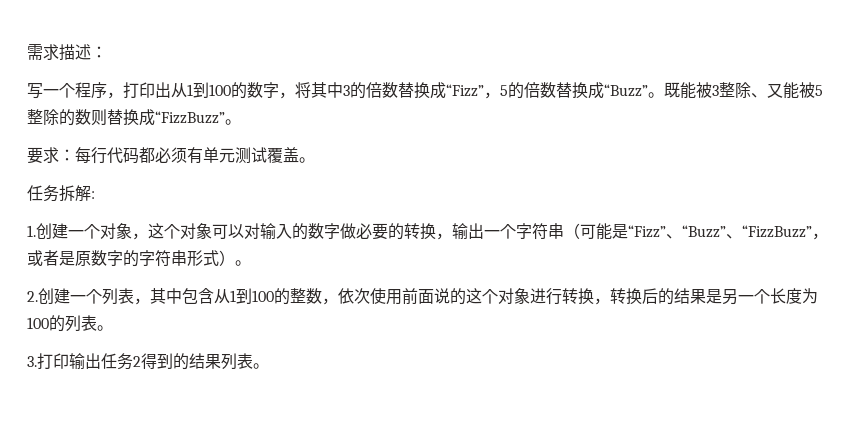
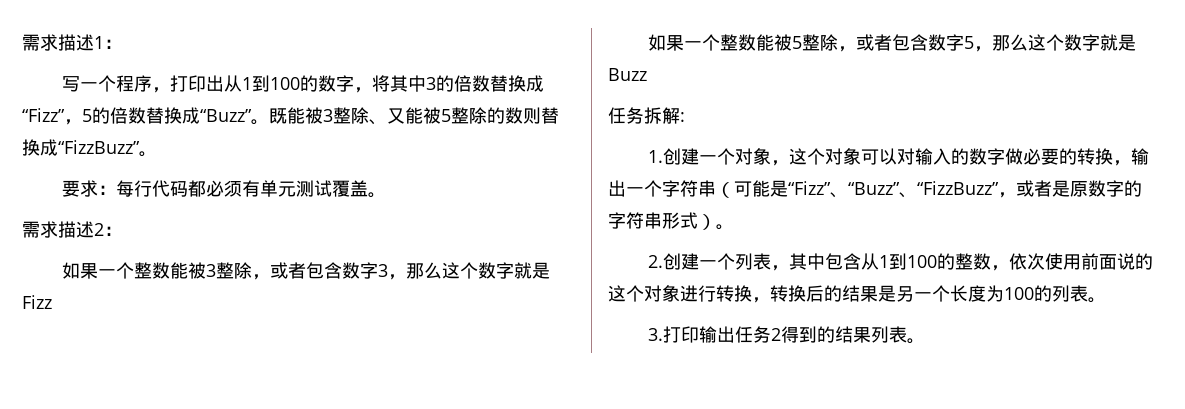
[27,44,91,61] 需求描述 -> [22,34,104,51] 需求描述1
(315, 160) none -> [22,221,122,238] [62,262,551,280] [22,295,52,309] [648,34,1137,52] [608,68,647,81] // 需求描述2： // 如果一个整数能被3整除，或者包含数字3，那么这个数字就是Fizz // 如果一个整数能被5整除，或者包含数字5，那么这个数字就是Buzz

